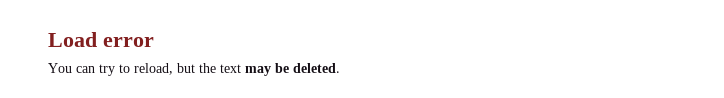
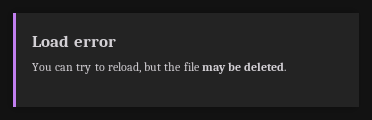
[220,64,241,73] text -> [183,62,200,71] file

